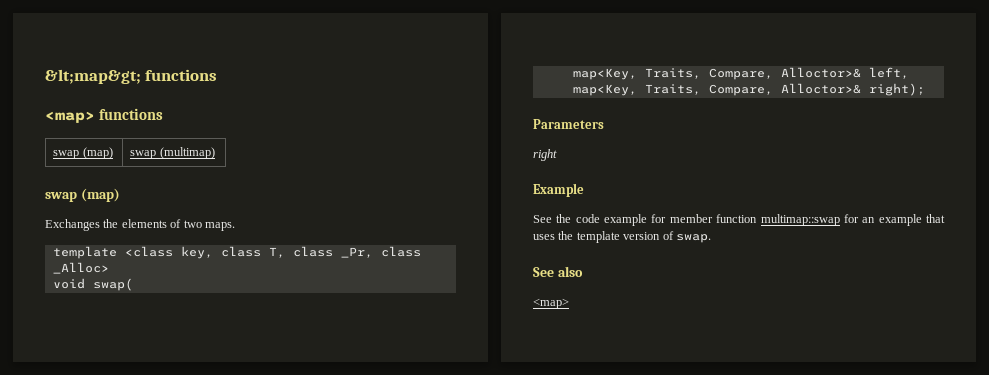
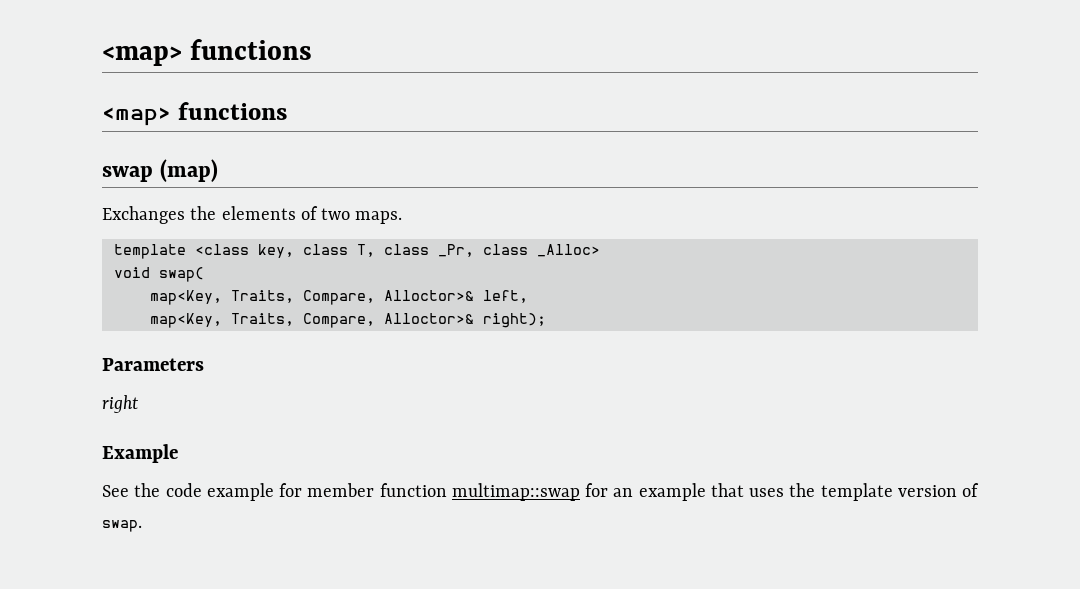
[45,69,141,84] &lt;map&gt; -> [102,46,182,66] <map>
[53,147,113,159] [130,147,215,159] // swap (map) | swap (multimap) -> (288, 111) none
[533,266,583,277] [533,298,569,309] // See also // <map> -> (142, 526) none

